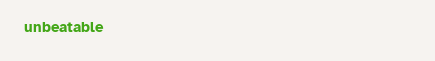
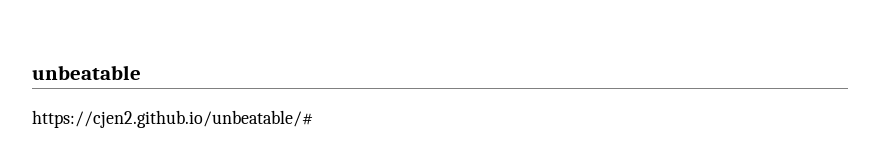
(104, 27) none -> [32,110,313,128] // https://cjen2.github.io/unbeatable/#

